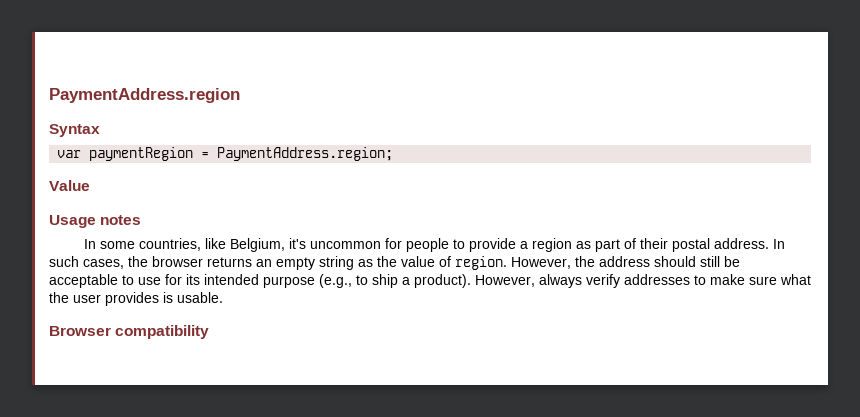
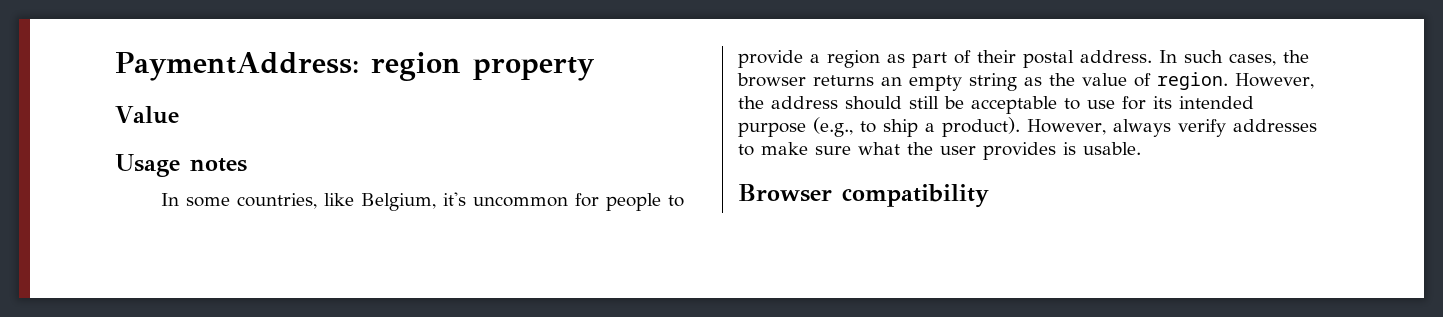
[49,88,240,103] [49,124,100,137] [57,147,394,161] PaymentAddress.region // Syntax // var paymentRegion = PaymentAddress.region; -> [115,52,594,81] PaymentAddress: region property

